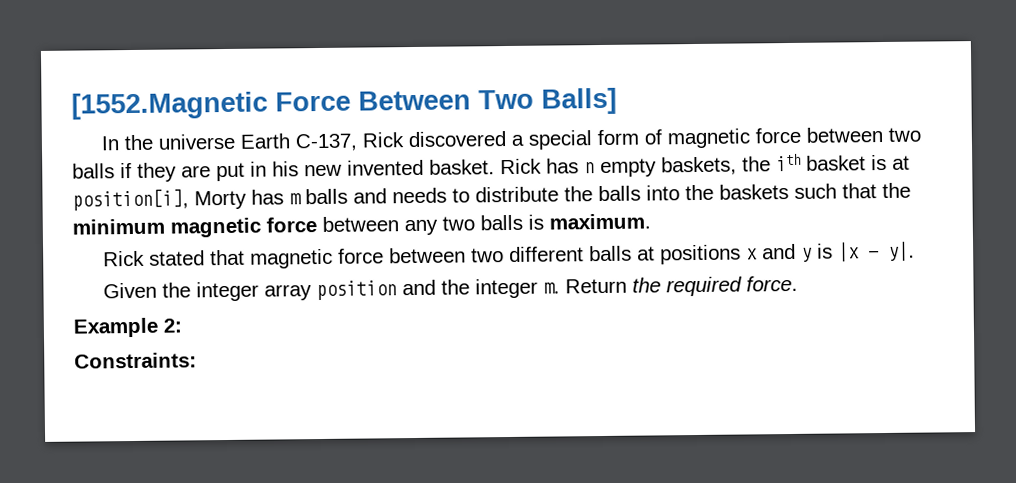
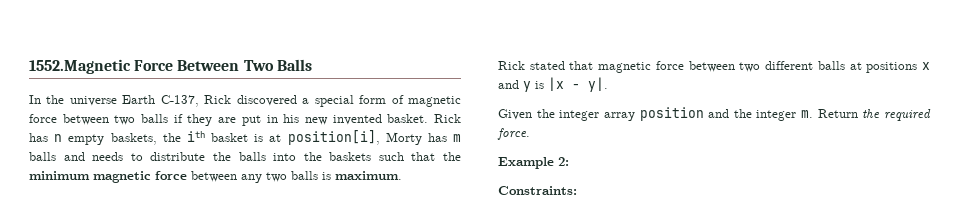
[71,91,268,120] [1552.Magnetic -> [29,59,131,74] 1552.Magnetic
[541,87,617,115] Balls] -> [276,59,312,71] Balls

